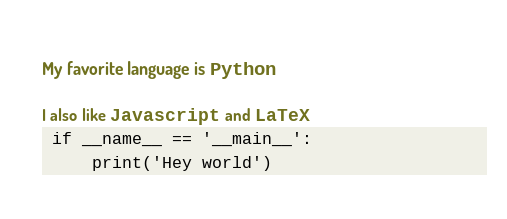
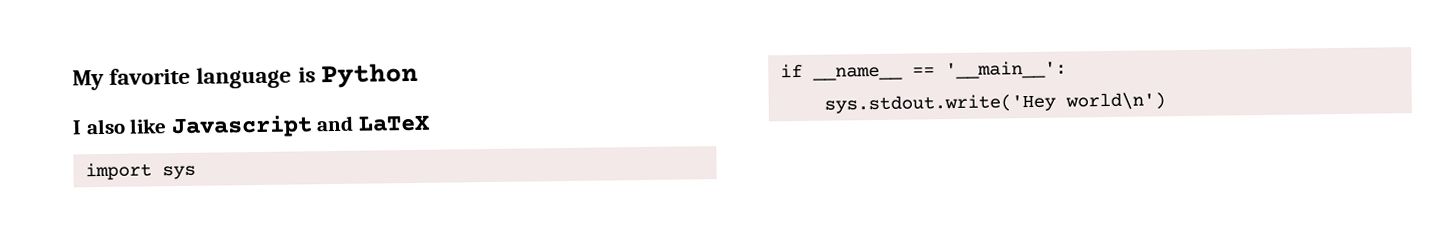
(311, 115) none -> [84,162,196,181] // import sys
[91,156,272,171] print('Hey world') -> [823,92,1166,114] sys.stdout.write('Hey world\n')

